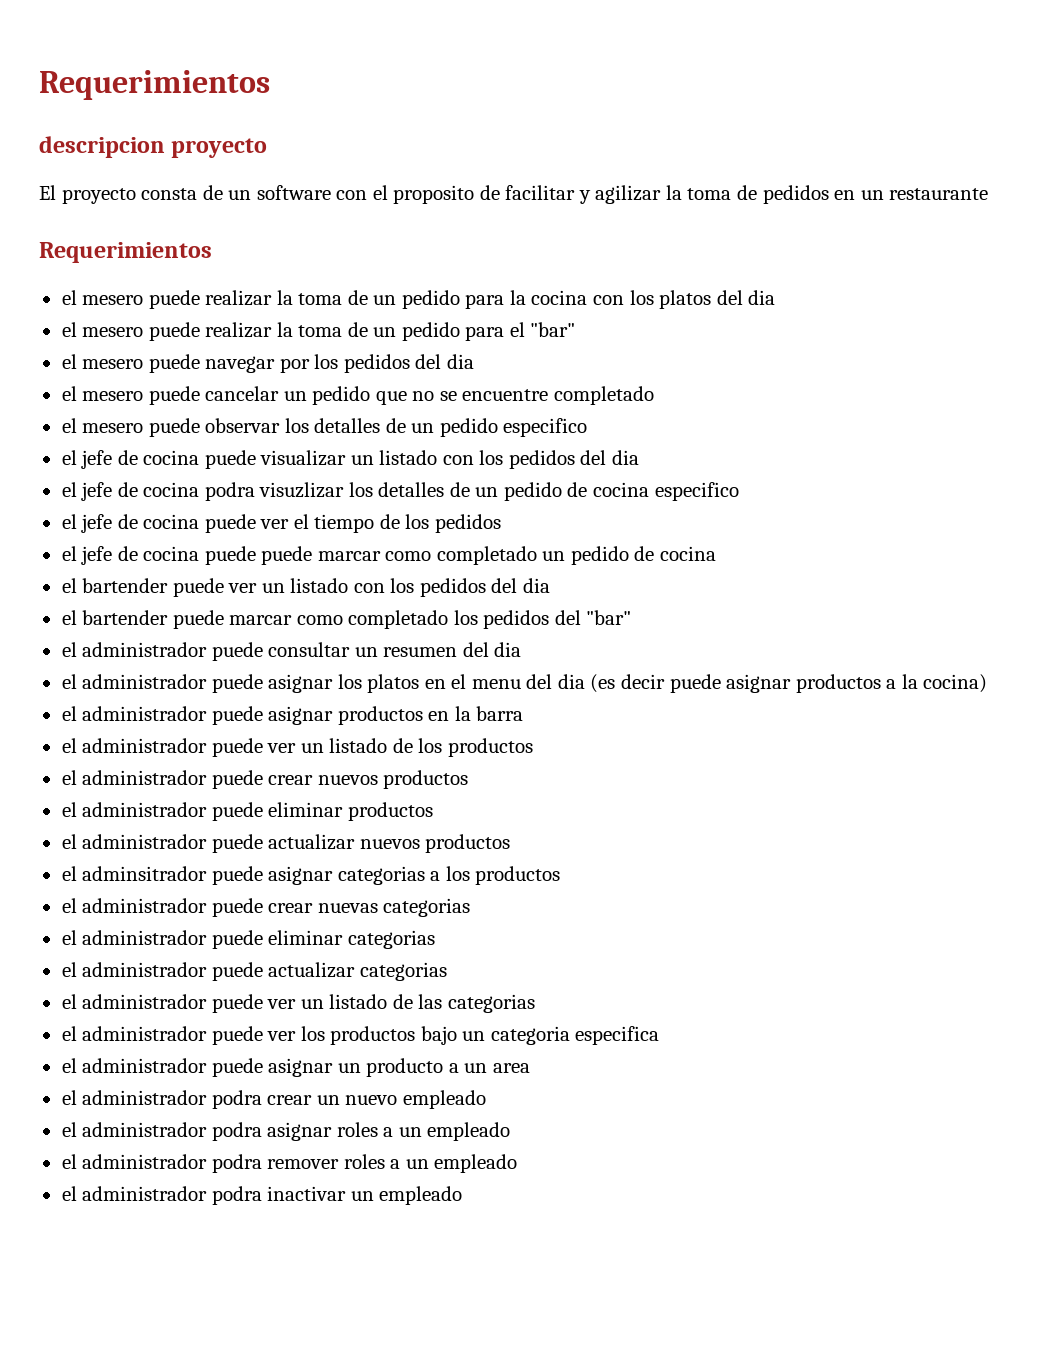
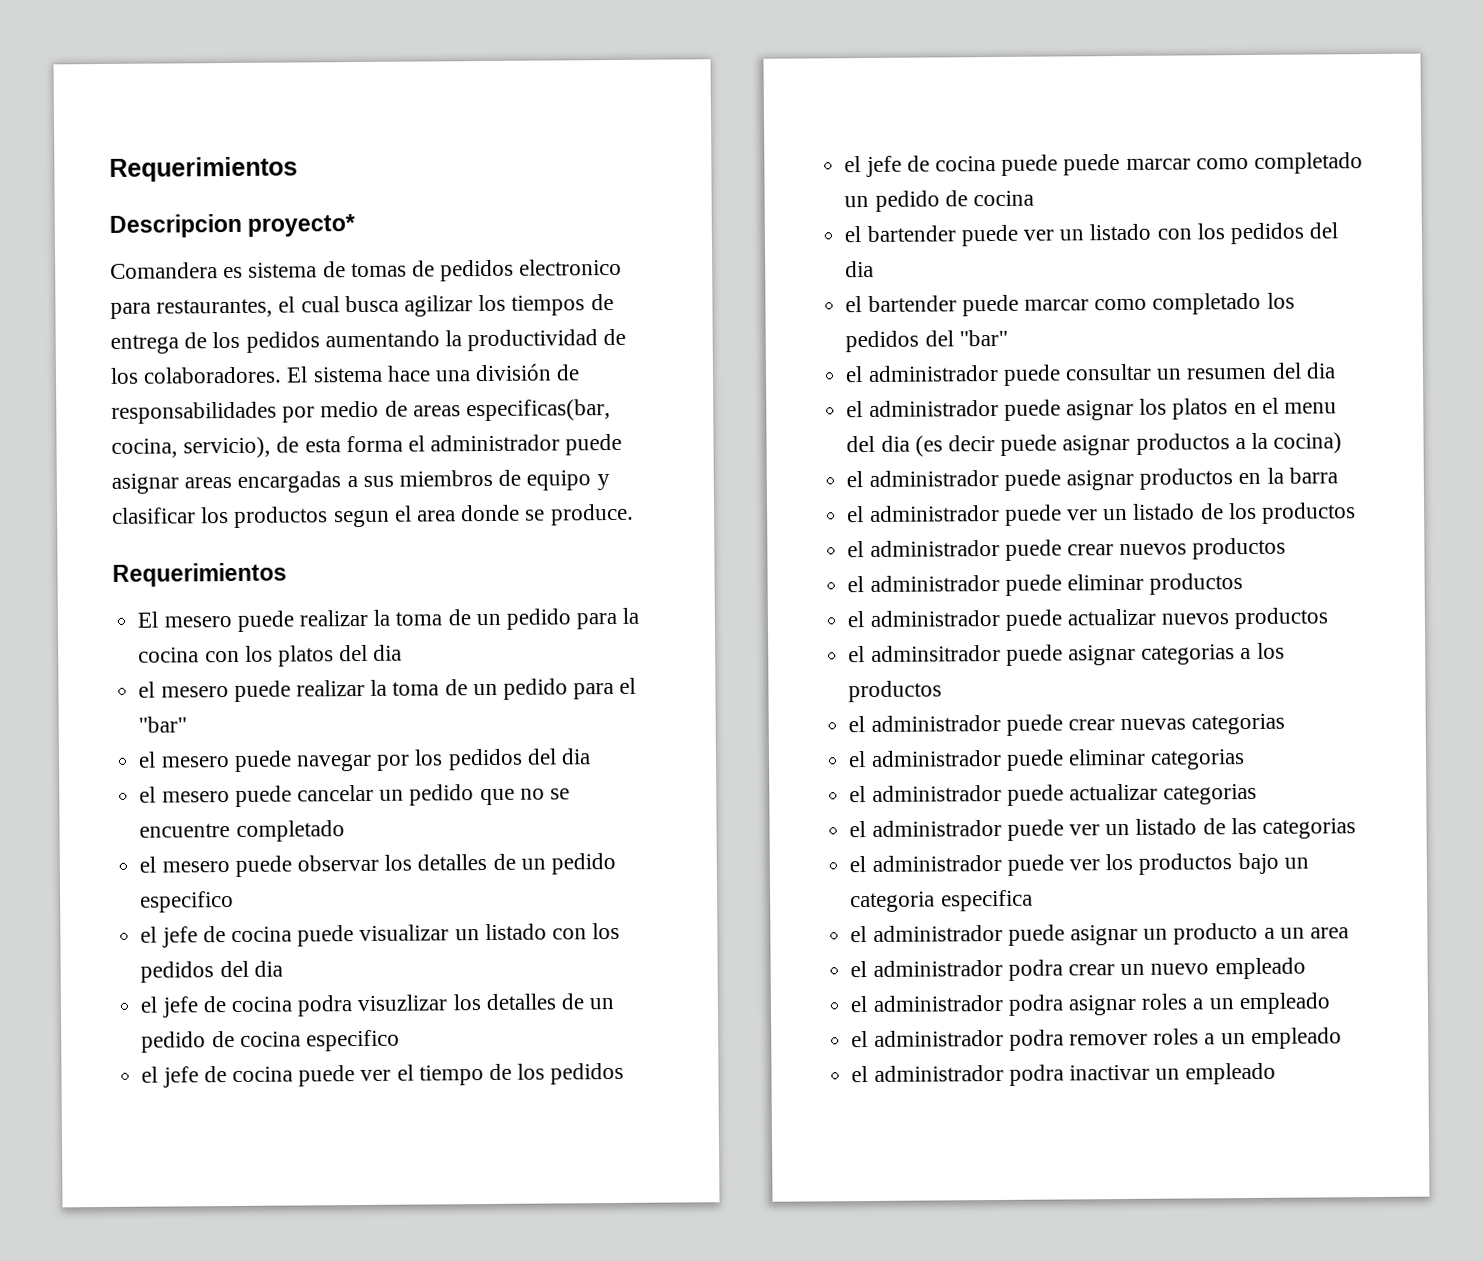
[39,70,270,100] [39,136,268,158] [39,185,989,204] [39,242,212,263] [61,290,77,305] Requerimientos // descripcion proyecto // El proyecto consta de un software con el proposito de facilitar y agilizar la toma de pedidos en un restaurante // Requerimientos // el -> [109,156,298,182] [109,213,356,238] [110,258,623,282] [110,293,614,319] [110,328,627,354] [110,363,581,384] [111,399,612,424] [111,433,623,459] [111,469,610,494] [112,503,634,528] [112,562,287,587] [137,611,159,628] Requerimientos // Descripcion proyecto* // Comandera es sistema de tomas de pedidos electronico para restaurantes, el cual busca agilizar los tiempos de entrega de los pedidos aumentando la productividad de los colaboradores. El sistema hace una división de responsabilidades por medio de areas especificas(bar, cocina, servicio), de esta forma el administrador puede asignar areas encargadas a sus miembros de equipo y clasificar los productos segun el area donde se produce. // Requerimientos // El

